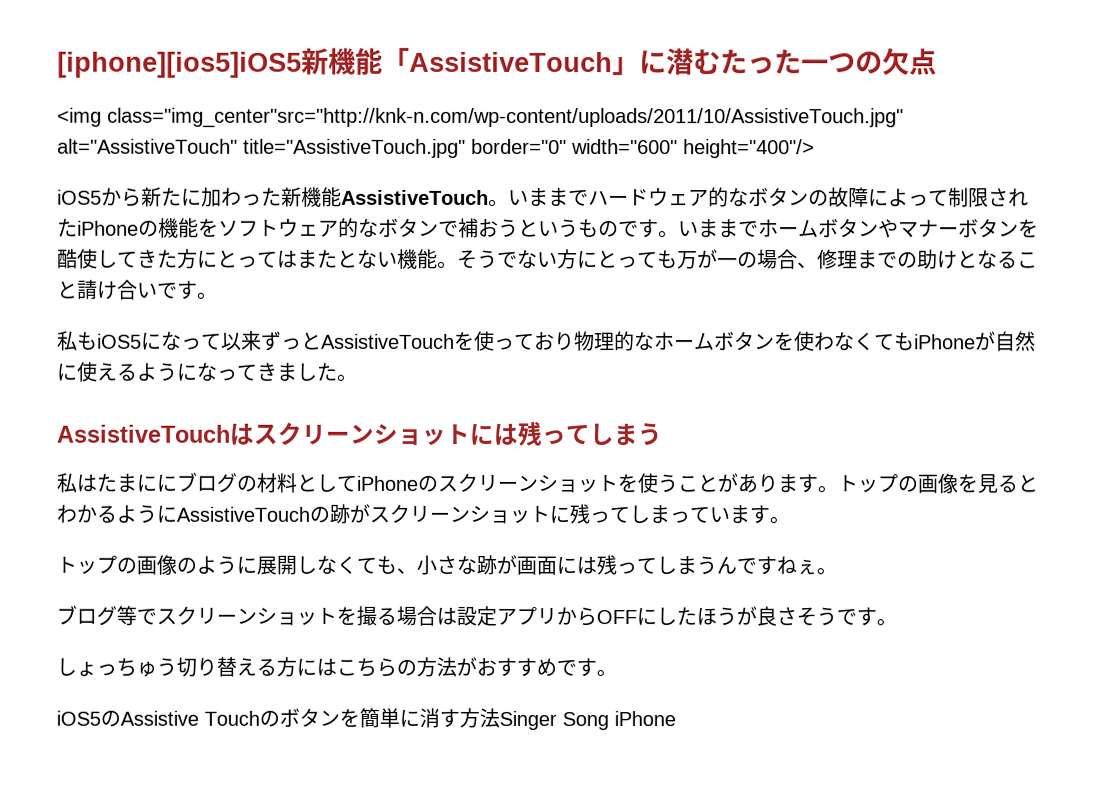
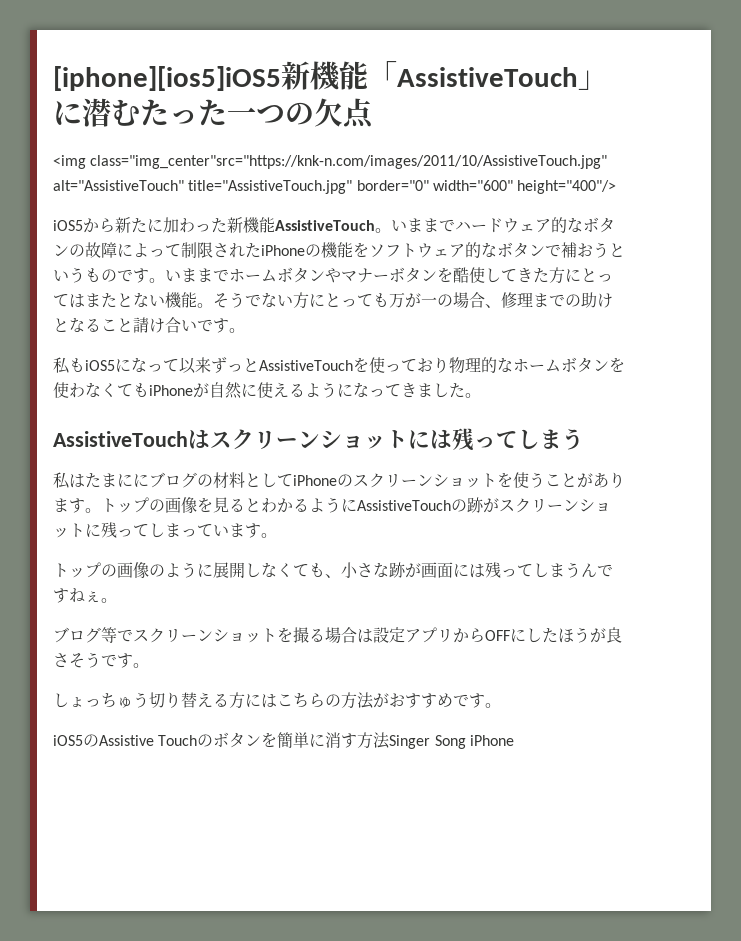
[107,107,904,129] class="img_center"src="http://knk-n.com/wp-content/uploads/2011/10/AssistiveTouch.jpg" -> [90,155,608,169] class="img_center"src="https://knk-n.com/images/2011/10/AssistiveTouch.jpg"

